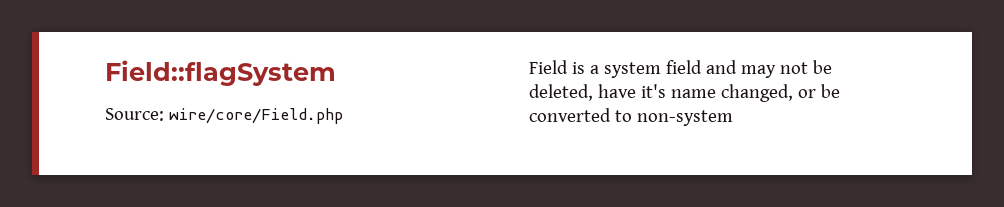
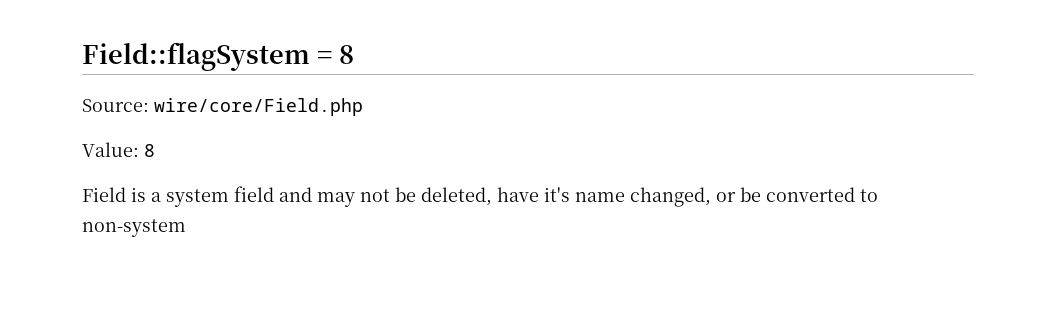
(336, 73) none -> [316,45,354,64] = 8
(343, 116) none -> [82,142,155,157] // Value: 8

